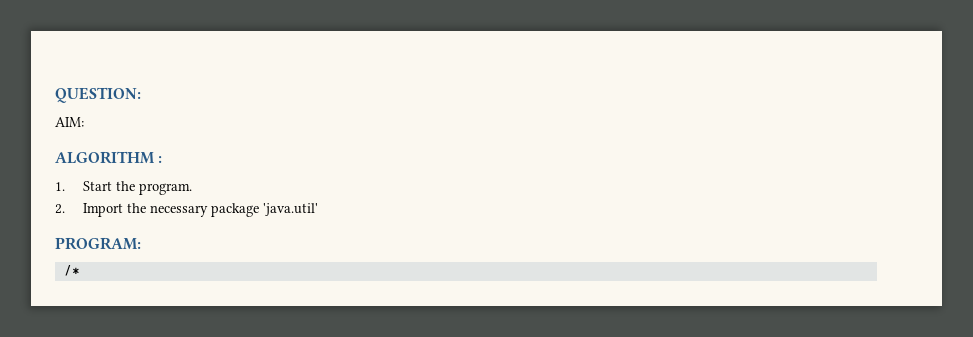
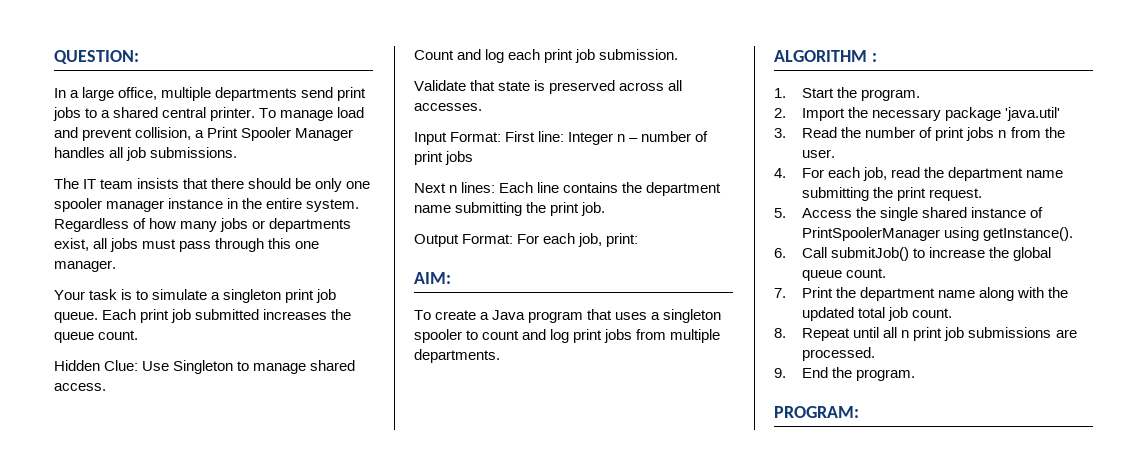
[55,117,84,127] AIM: -> [54,87,367,101] [53,107,365,121] [54,127,354,141] [54,147,238,161] [54,178,371,192] [54,198,360,212] [54,218,352,232] [54,238,320,252] [54,260,116,272] [54,289,337,303] [54,309,352,323] [54,330,139,343] [54,360,356,374] [54,383,106,391] [414,49,679,63] [414,80,683,94] [414,103,482,111] [414,131,709,145] [414,151,474,165] [414,182,722,196] [414,202,606,216] [414,233,639,247] [414,272,451,284] [414,309,722,323] [414,329,721,343] [414,349,500,363] In a large office, multiple departments send print jobs to a shared central printer. To manage load and prevent collision, a Print Spooler Manager handles all job submissions. // The IT team insists that there should be only one spooler manager instance in the entire system. Regardless of how many jobs or departments exist, all jobs must pass through this one manager. // Your task is to simulate a singleton print job queue. Each print job submitted increases the queue count. // Hidden Clue: Use Singleton to manage shared access. // Count and log each print job submission. // Validate that state is preserved across all accesses. // Input Format: First line: Integer n – number of print jobs // Next n lines: Each line contains the department name submitting the print job. // Output Format: For each job, print: // AIM: // To create a Java program that uses a singleton spooler to count and log print jobs from multiple departments.
(318, 209) none -> [774,127,1065,141] [802,149,836,158] [774,167,1064,181] [802,187,983,201] [774,207,1044,221] [802,227,1074,241] [774,247,1052,261] [802,268,887,281] [774,287,1069,301] [802,307,953,321] [774,327,1077,341] [802,347,876,361] [774,367,916,381] // 3. Read the number of print jobs n from the user. // 4. For each job, read the department name submitting the print request. // 5. Access the single shared instance of PrintSpoolerManager using getInstance(). // 6. Call submitJob() to increase the global queue count. // 7. Print the department name along with the updated total job count. // 8. Repeat until all n print job submissions are processed. // 9. End the program.
[63,265,80,276] // /* -> (859, 412) none

